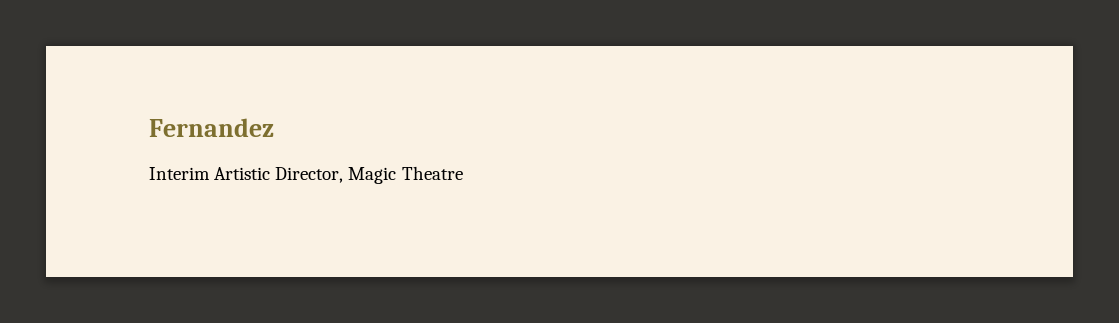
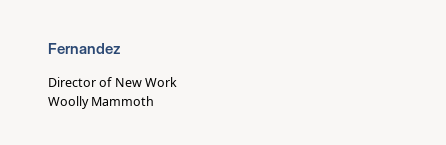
[149,166,463,184] Interim Artistic Director, Magic Theatre -> [48,77,178,87] [48,96,155,109] Director of New Work // Woolly Mammoth

